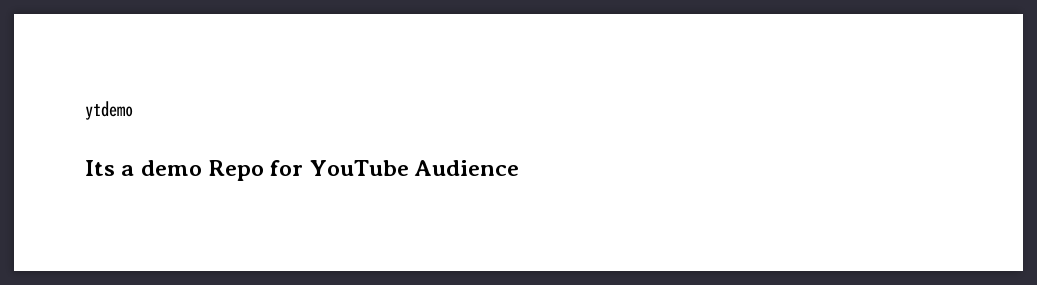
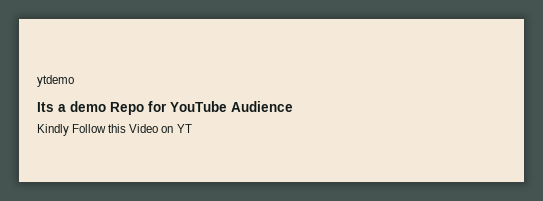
(520, 168) none -> [37,124,192,136] // Kindly Follow this Video on YT

